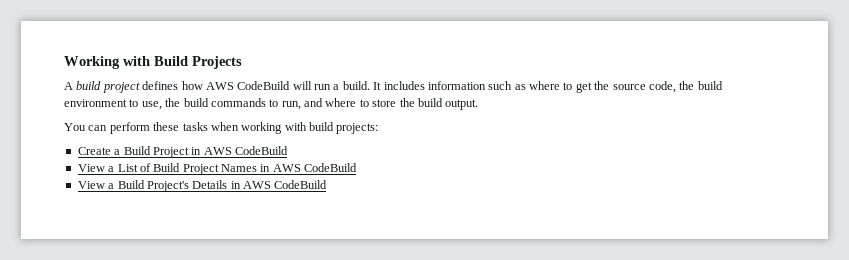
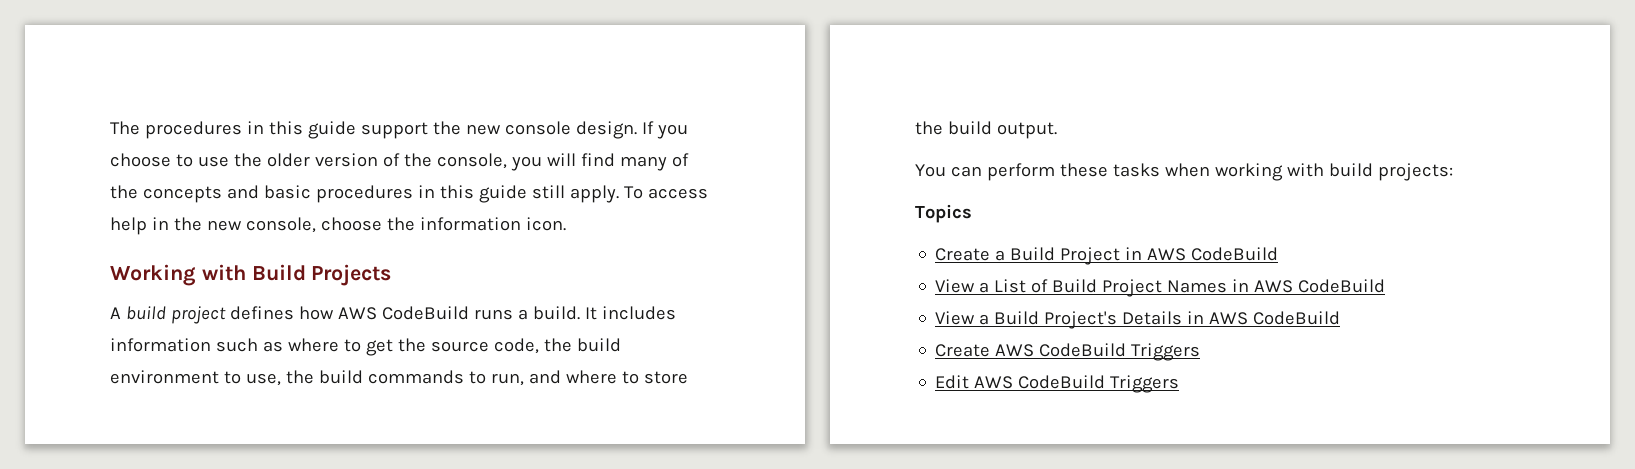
(64, 62) none -> [110,121,688,139] [110,153,689,171] [110,185,708,203] [110,217,566,235] The procedures in this guide support the new console design. If you choose to use the older version of the console, you will find many of the concepts and basic procedures in this guide still apply. To access help in the new console, choose the information icon. //
[292,81,331,90] will run -> [473,309,513,320] runs
(379, 128) none -> [915,204,972,223] // Topics
(328, 184) none -> [935,343,1201,361] [935,375,1180,393] // Create AWS CodeBuild Triggers // Edit AWS CodeBuild Triggers

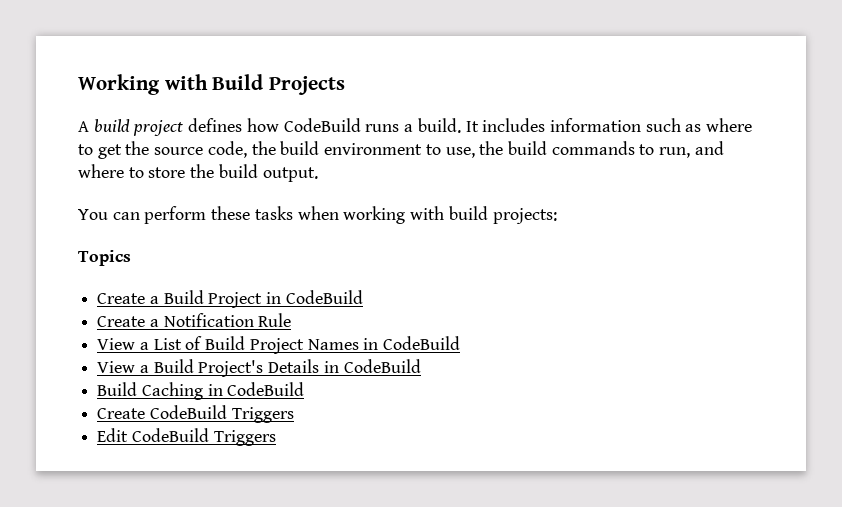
[110,121,688,139] [110,153,689,171] [110,185,708,203] [110,217,566,235] The procedures in this guide support the new console design. If you choose to use the older version of the console, you will find many of the concepts and basic procedures in this guide still apply. To access help in the new console, choose the information icon. // -> (78, 84) none
[337,307,377,320] AWS -> (279, 125) none
[1147,247,1279,261] AWS CodeBuild -> [285,290,363,304] [97,313,292,327] CodeBuild // Create a Notification Rule
[1254,280,1294,293] AWS -> (379, 344) none
[1209,311,1341,325] [935,344,1035,357] AWS CodeBuild // Create AWS -> [343,359,421,373] [97,382,305,400] [97,408,146,419] CodeBuild // Build Caching in CodeBuild // Create
[974,376,1014,389] AWS -> (129, 435) none

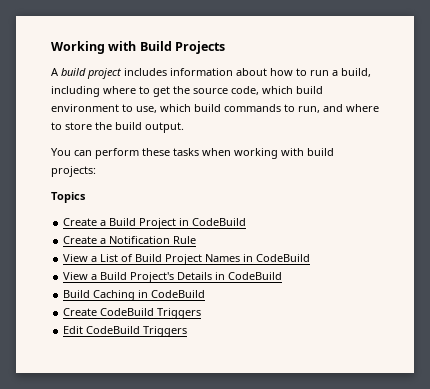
[188,118,702,133] defines how CodeBuild runs a build. It includes information such as -> [124,68,371,77] [51,86,100,97] includes information about how to run a build, including
[251,141,276,155] the -> [262,86,293,94] which
[479,141,504,155] the -> [160,104,191,112] which

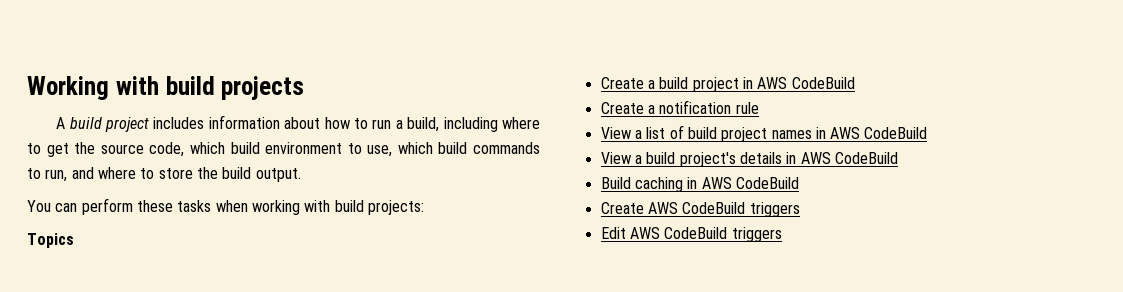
[139,41,226,54] Build Projects -> [165,76,305,100] build projects
[109,218,190,229] Build Project in -> [659,77,788,92] build project in AWS
[109,236,197,244] [63,254,311,265] [63,272,226,283] Notification Rule // View a List of Build Project Names in CodeBuild // View a Build Project's Details in -> [659,100,759,114] [600,125,928,142] [600,152,831,167] notification rule // View a list of build project names in AWS CodeBuild // View a build project's details in AWS
[93,290,206,301] [63,308,202,319] [63,326,188,337] Caching in CodeBuild // Create CodeBuild Triggers // Edit CodeBuild Triggers -> [634,177,799,192] [600,202,800,217] [600,227,782,242] caching in AWS CodeBuild // Create AWS CodeBuild triggers // Edit AWS CodeBuild triggers

